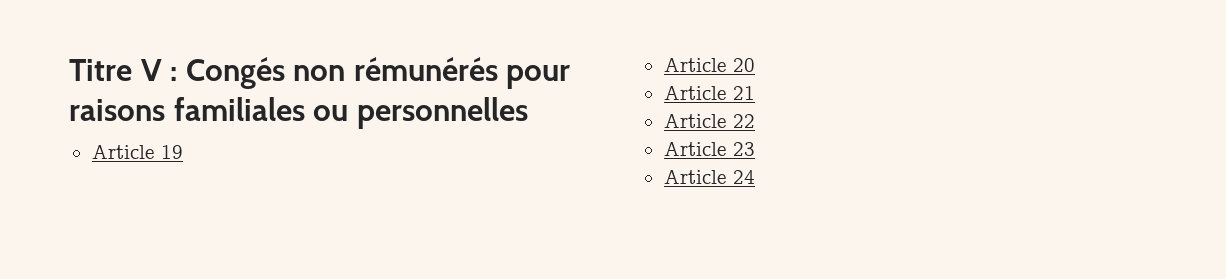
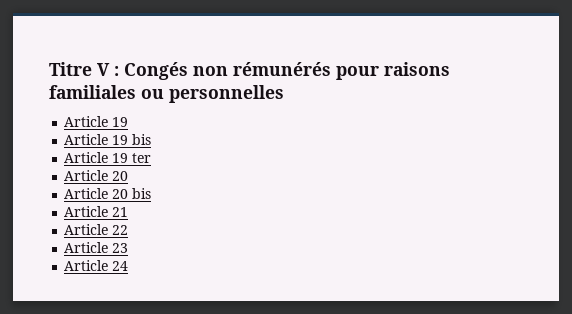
[663,57,755,72] // Article 20 -> [64,134,152,145] [64,152,152,163] [64,170,129,181] [64,188,152,199] // Article 19 bis // Article 19 ter // Article 20 // Article 20 bis

